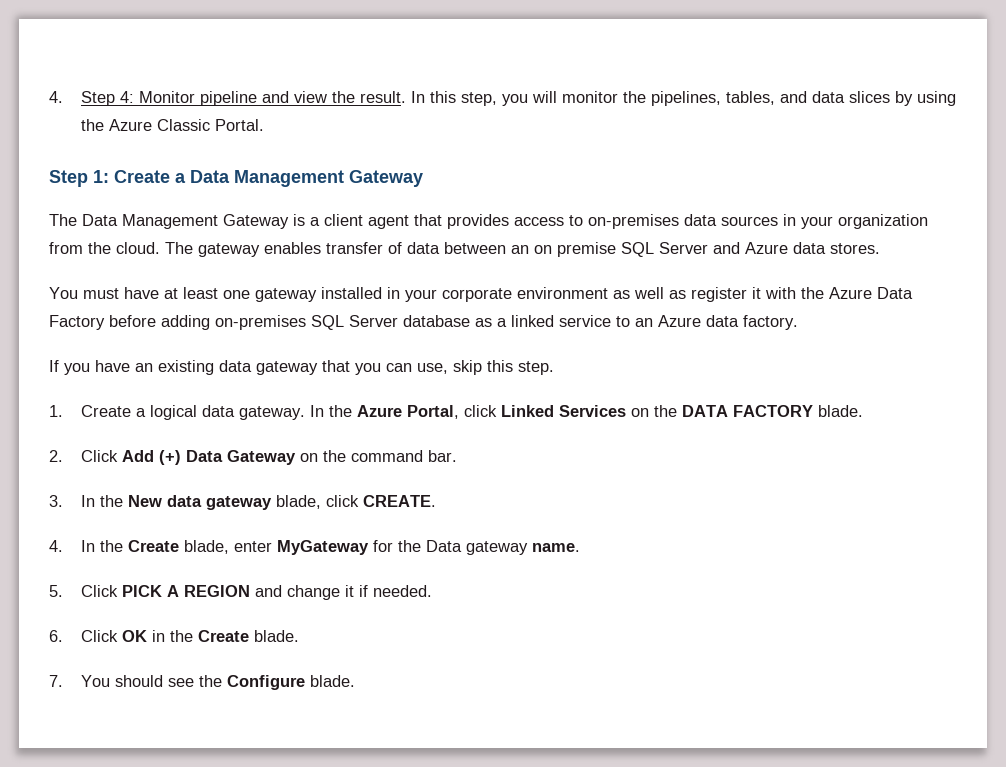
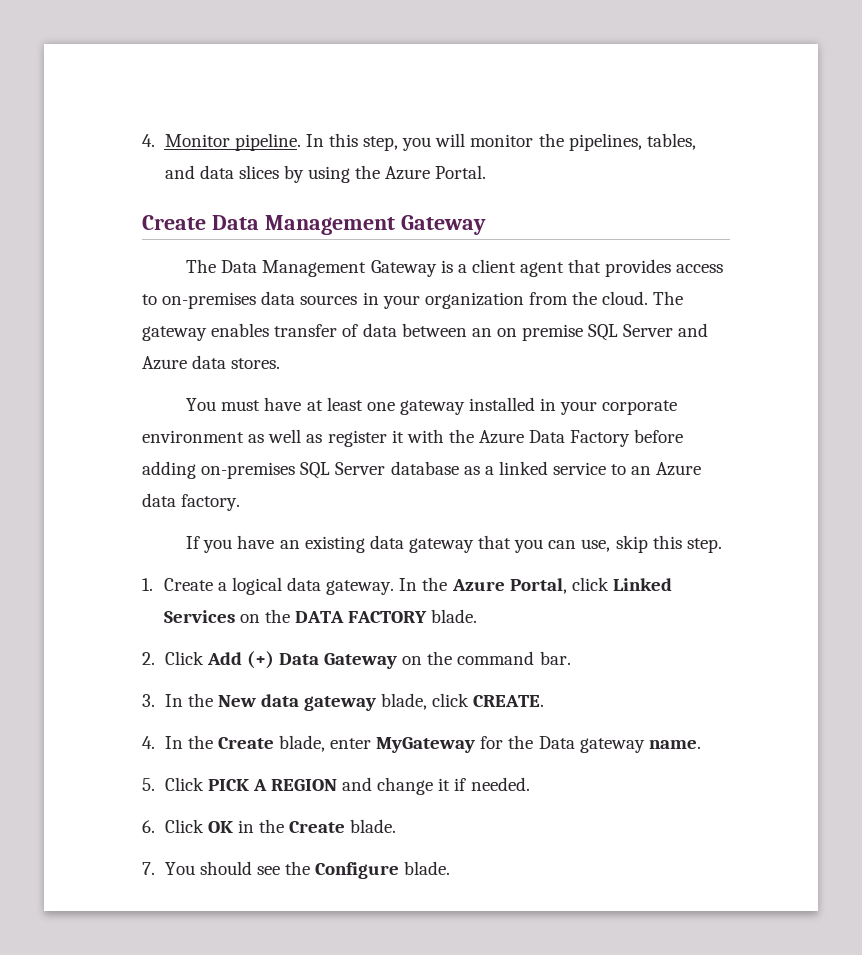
[49,91,407,106] 4. Step 4: Monitor pipeline and view the result. -> [142,133,301,151] 4. Monitor pipeline.
[157,119,211,131] Classic -> (431, 173) none
[49,170,186,187] Step 1: Create a -> [142,215,206,230] Create

